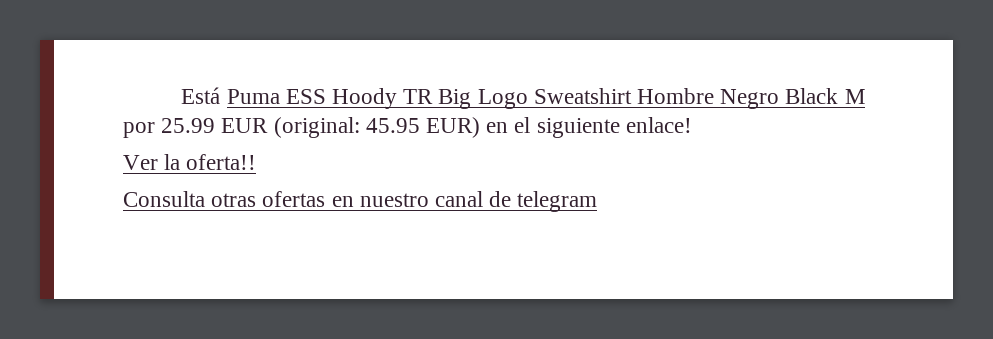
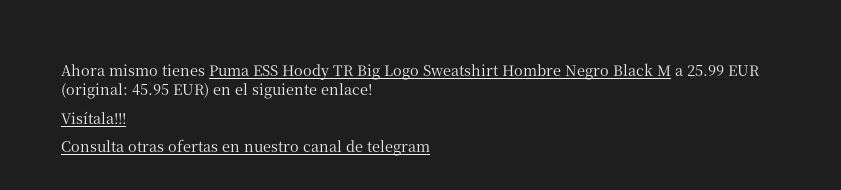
[181,87,221,104] Está -> [61,64,205,76] Ahora mismo tienes
[123,122,155,138] por -> [675,68,683,76] a
[123,154,257,170] Ver la oferta!! -> [61,111,126,124] Visítala!!!

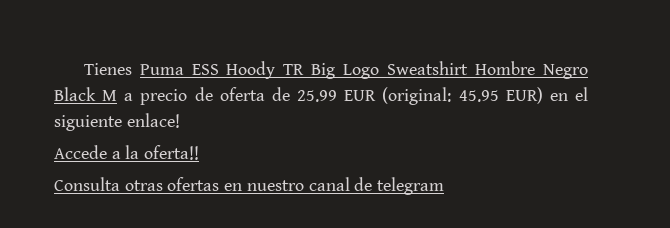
[61,64,205,76] Ahora mismo tienes -> [83,63,132,75] Tienes
(683, 72) none -> [140,87,290,105] precio de oferta de
[61,111,126,124] Visítala!!! -> [54,145,200,160] Accede a la oferta!!

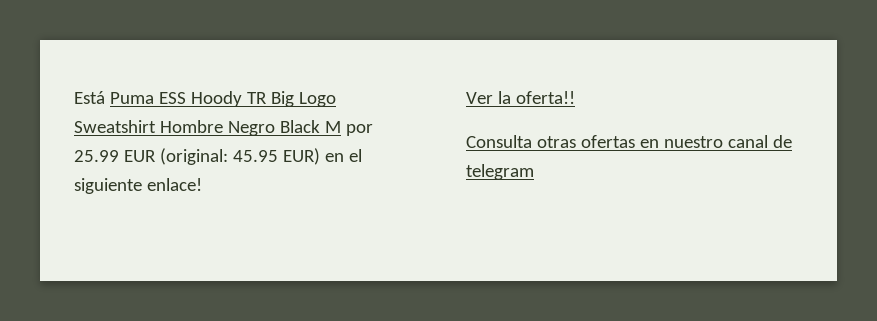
[83,63,132,75] Tienes -> [74,91,105,104] Está
[124,87,290,105] a precio de oferta de -> [345,124,373,136] por
[54,145,121,159] Accede a -> [466,92,493,104] Ver

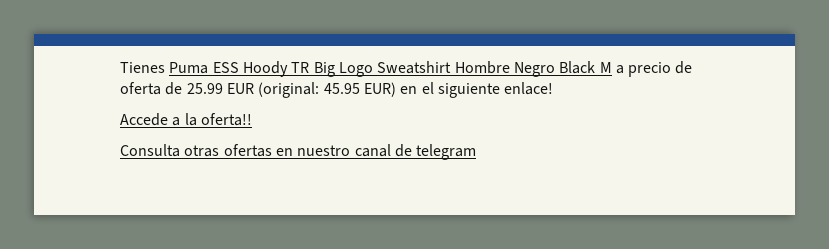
[74,91,105,104] Está -> [120,62,165,73] Tienes
[345,124,373,136] por -> [615,61,693,77] [120,82,183,95] a precio de oferta de
[466,92,493,104] Ver -> [120,113,181,126] Accede a

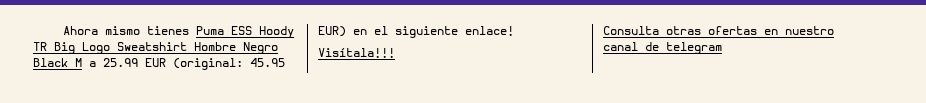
[120,62,165,73] Tienes -> [62,26,189,35] Ahora mismo tienes
[628,61,693,77] [120,82,183,95] precio de oferta de -> (96, 64) none
[120,113,252,126] Accede a la oferta!! -> [318,48,395,58] Visítala!!!

